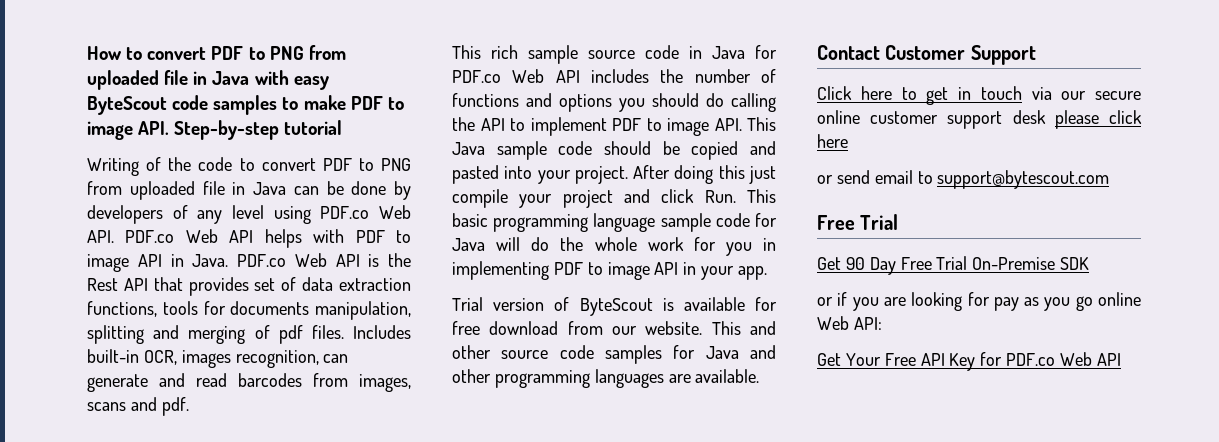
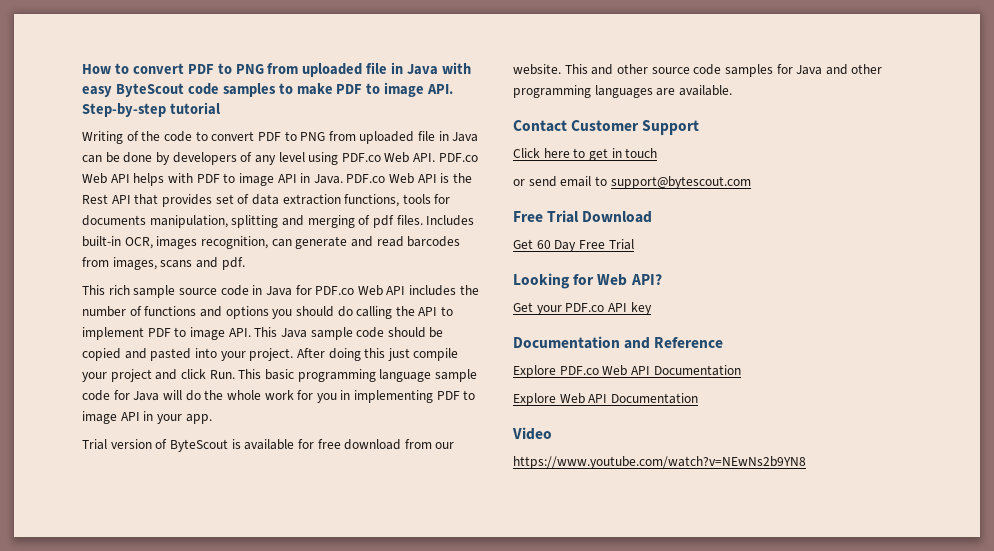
[1031,87,1141,100] [817,110,1142,129] [817,134,848,148] via our secure online customer support desk please click here -> (658, 153) none
[817,257,865,270] // Get 90 -> [582,211,653,223] [513,239,551,249] Download // Get 60
[972,257,1090,270] [817,292,1141,311] [817,316,882,330] [817,352,1121,371] On-Premise SDK // or if you are looking for pay as you go online Web API: // Get Your Free API Key for PDF.co Web API -> [513,273,662,289] [513,302,652,315] [513,336,724,349] [513,365,741,378] [513,393,698,406] [512,427,552,440] [513,456,806,469] // Looking for Web API? // Get your PDF.co API key // Documentation and Reference // Explore PDF.co Web API Documentation // Explore Web API Documentation // Video // https://www.youtube.com/watch?v=NEwNs2b9YN8

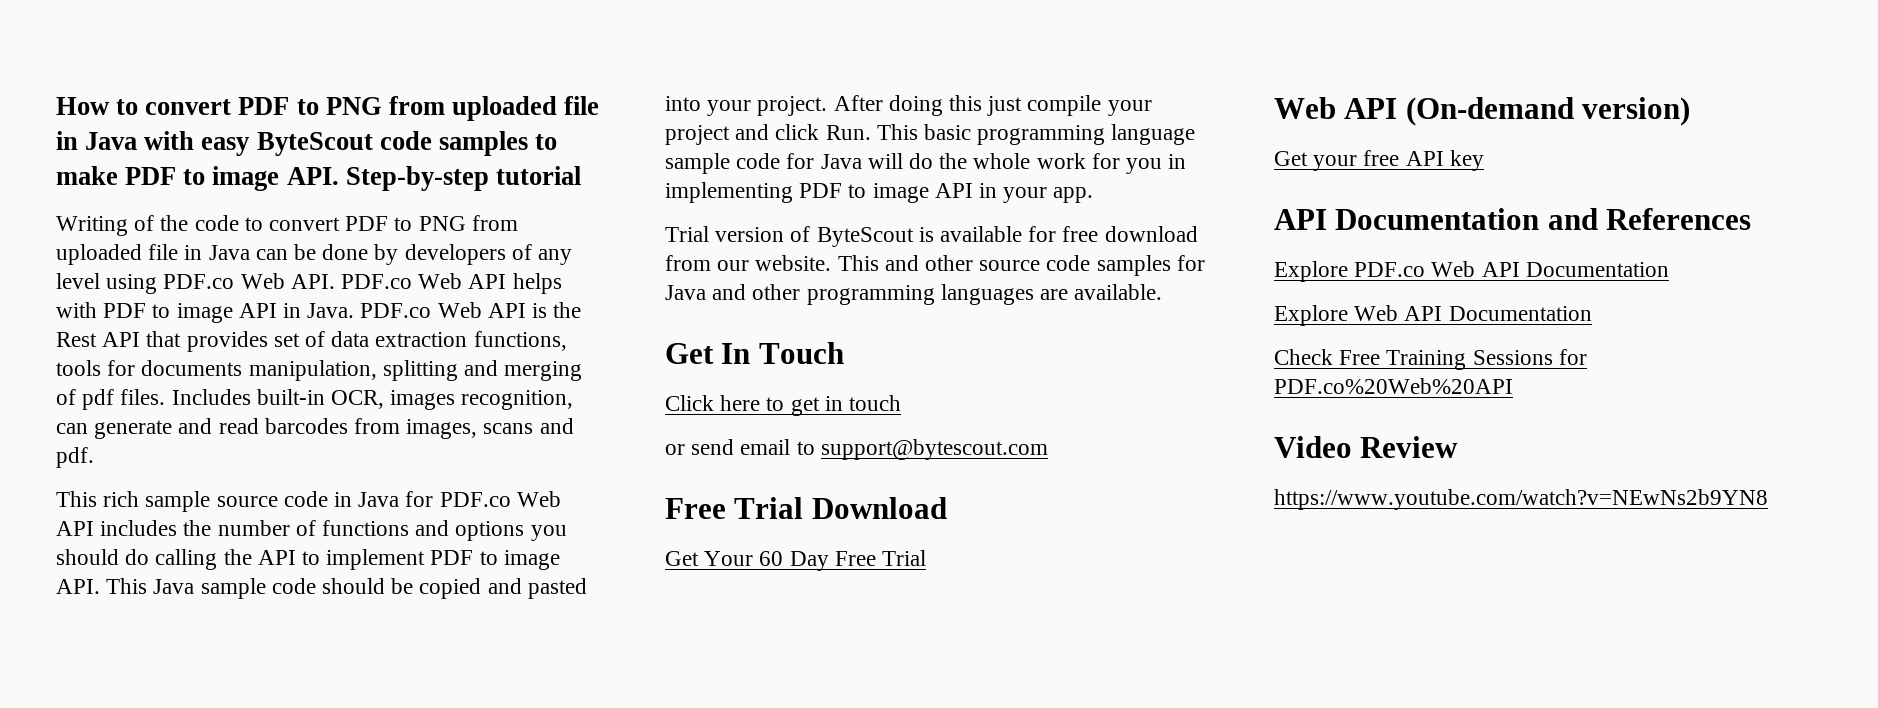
[513,120,700,135] Contact Customer Support -> [665,342,844,364] Get In Touch
(533, 244) none -> [704,551,754,566] Your
[513,273,662,289] Looking for Web API? -> [1274,97,1691,126] Web API (On-demand version)
[565,303,605,312] PDF.co -> [1363,150,1400,166] free
(652, 308) none -> [1274,209,1327,230] API
[654,337,724,348] Reference -> [1606,208,1752,230] References
(698, 398) none -> [1274,349,1587,370] [1274,378,1513,394] // Check Free Training Sessions for PDF.co%20Web%20API
(552, 433) none -> [1360,436,1459,458] Review

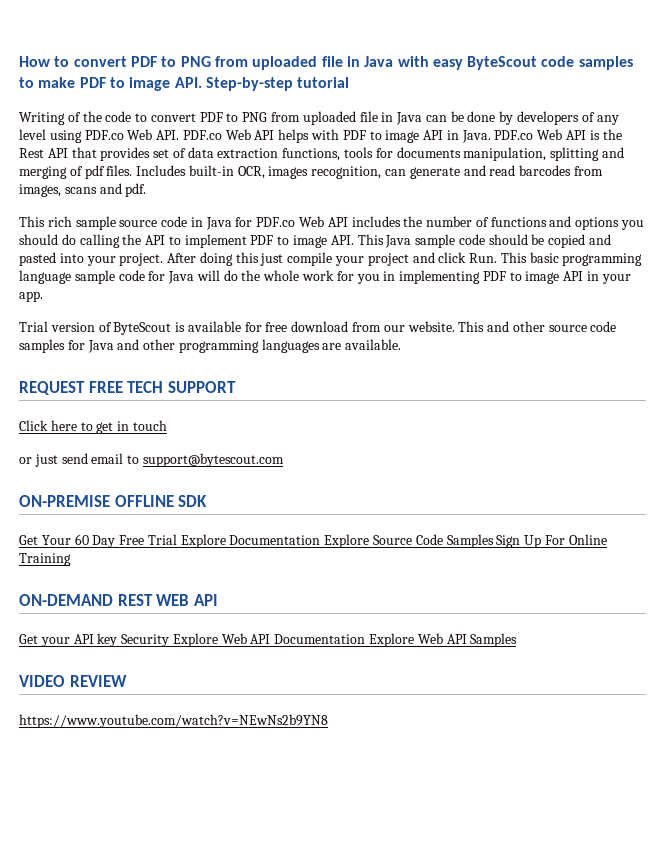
[665,342,844,364] Get In Touch -> [19,381,236,395] REQUEST FREE TECH SUPPORT
(685, 449) none -> [34,454,58,467] just
[665,497,947,519] Free Trial Download -> [19,495,208,507] ON-PREMISE OFFLINE SDK
[1274,97,1691,126] // Web API (On-demand version) -> [180,534,607,548] [19,553,71,566] [19,594,218,606] Explore Documentation Explore Source Code Samples Sign Up For Online Training // ON-DEMAND REST WEB API
[1363,150,1400,166] free -> (70, 642) none
[1274,208,1752,230] [1274,261,1669,282] [1274,305,1592,326] [1274,349,1587,370] [1274,378,1513,394] [1274,436,1459,458] // API Documentation and References // Explore PDF.co Web API Documentation // Explore Web API Documentation // Check Free Training Sessions for PDF.co%20Web%20API // Video Review -> [121,633,518,647] [19,675,127,687] Security Explore Web API Documentation Explore Web API Samples // VIDEO REVIEW

